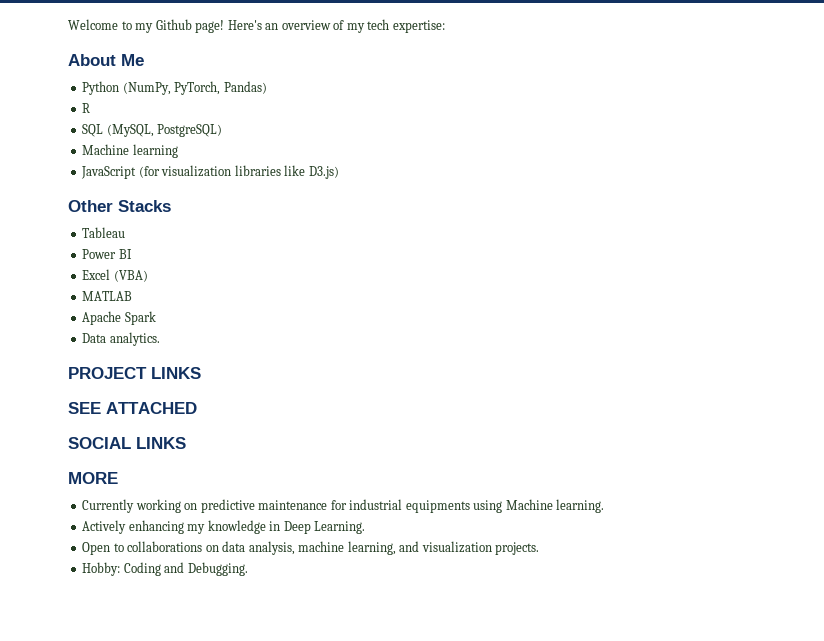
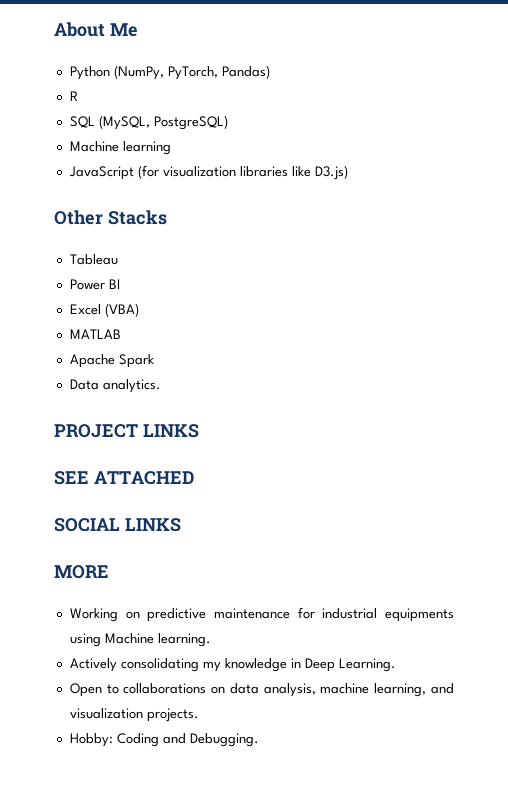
[68,19,445,33] Welcome to my Github page! Here's an overview of my tech expertise: // -> (54, 29) none
[82,499,181,513] Currently working -> [69,608,118,622] Working
[128,520,184,534] enhancing -> [120,658,199,672] consolidating

